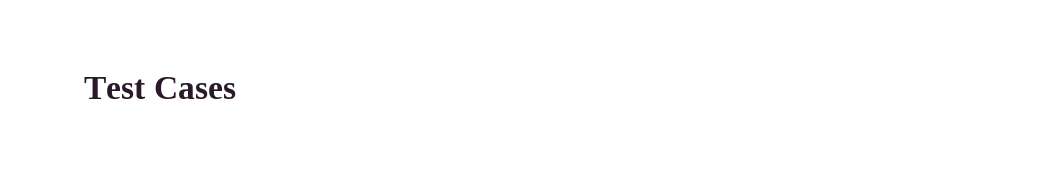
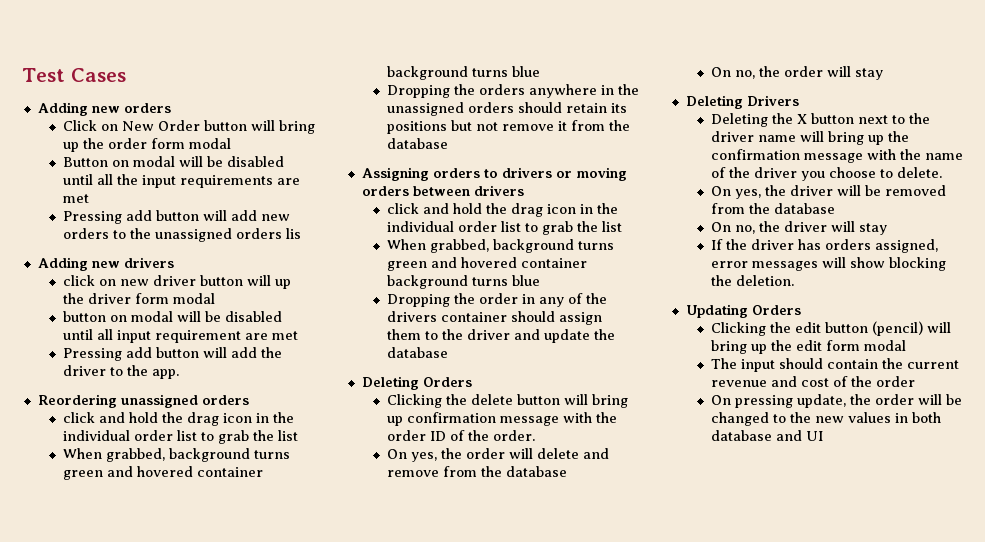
(237, 88) none -> [37,102,171,116] [62,120,315,134] [62,138,231,152] [62,156,284,167] [62,174,300,188] [62,194,89,203] [62,210,290,224] [62,228,301,242] [37,257,174,271] [62,275,291,289] [62,293,215,304] [62,311,282,322] [62,329,298,343] [62,347,282,361] [62,365,179,379] [37,394,249,408] [62,412,294,426] [62,430,298,444] [62,448,290,462] [62,466,263,480] [386,66,540,80] [386,84,639,98] [386,102,627,116] [386,120,630,134] [386,138,448,149] [361,167,627,181] [361,185,524,196] [386,203,618,217] [386,221,622,235] [386,239,614,253] [386,257,587,271] [386,275,540,289] [386,293,607,307] [386,311,602,325] [386,329,615,343] [386,347,448,358] [361,376,472,390] [386,394,628,408] [386,412,617,426] [386,430,535,441] [386,448,609,462] [386,466,567,477] [710,66,883,80] [685,95,799,109] [710,113,930,127] [710,131,909,145] [710,149,963,163] [710,167,942,181] [710,185,946,199] [710,203,835,214] [710,221,887,235] [710,239,938,253] [710,257,946,271] [710,275,794,286] [685,304,801,318] [710,321,951,336] [710,340,906,354] [710,358,959,372] [710,376,915,387] [710,394,962,408] [710,412,941,426] [710,430,823,441] // Adding new orders // Click on New Order button will bring up the order form modal // Button on modal will be disabled until all the input requirements are met // Pressing add button will add new orders to the unassigned orders lis // Adding new drivers // click on new driver button will up the driver form modal // button on modal will be disabled until all input requirement are met // Pressing add button will add the driver to the app. // Reordering unassigned orders // click and hold the drag icon in the individual order list to grab the list // When grabbed, background turns green and hovered container background turns blue // Dropping the orders anywhere in the unassigned orders should retain its positions but not remove it from the database // Assigning orders to drivers or moving orders between drivers // click and hold the drag icon in the individual order list to grab the list // When grabbed, background turns green and hovered container background turns blue // Dropping the order in any of the drivers container should assign them to the driver and update the database // Deleting Orders // Clicking the delete button will bring up confirmation message with the order ID of the order. // On yes, the order will delete and remove from the database // On no, the order will stay // Deleting Drivers // Deleting the X button next to the driver name will bring up the confirmation message with the name of the driver you choose to delete. // On yes, the driver will be removed from the database // On no, the driver will stay // If the driver has orders assigned, error messages will show blocking the deletion. // Updating Orders // Clicking the edit button (pencil) will bring up the edit form modal // The input should contain the current revenue and cost of the order // On pressing update, the order will be changed to the new values in both database and UI

